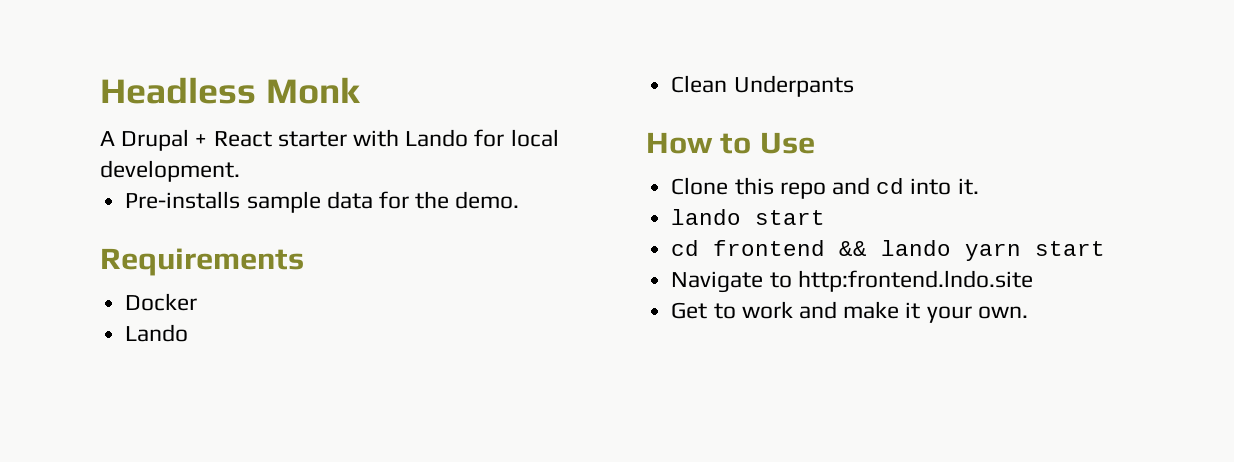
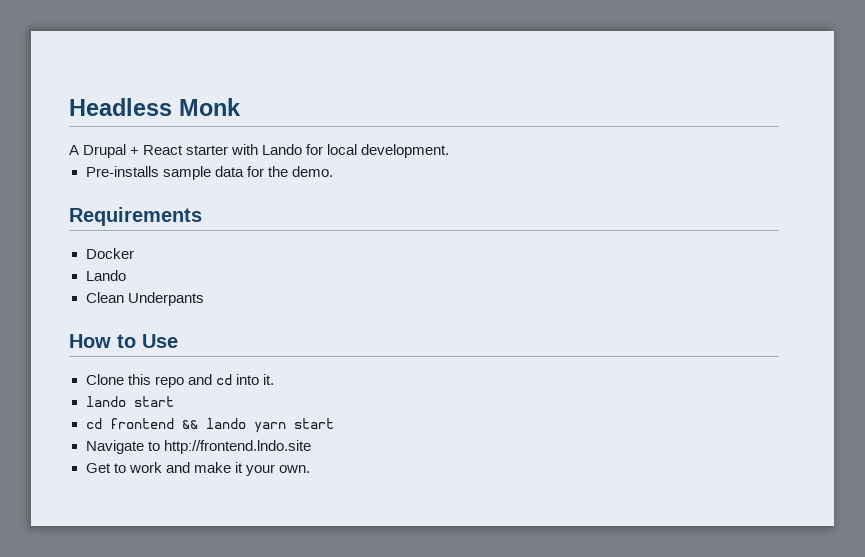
[797,270,1033,292] http:frontend.lndo.site -> [163,440,311,454] http://frontend.lndo.site

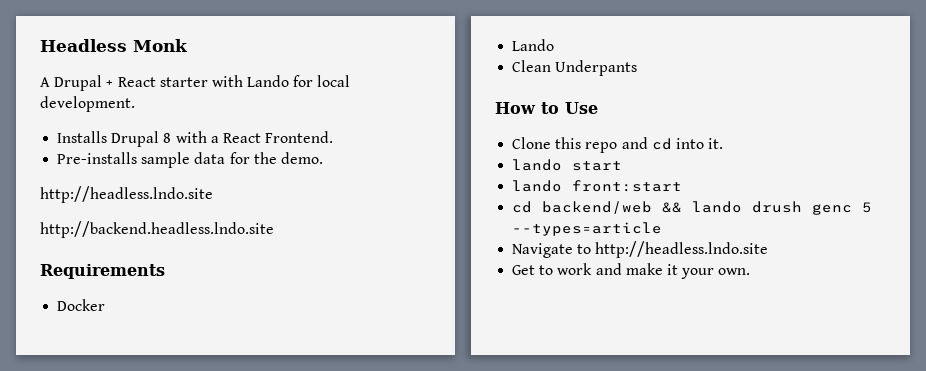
(450, 151) none -> [57,131,334,147] // Installs Drupal 8 with a React Frontend.
(333, 171) none -> [40,186,213,203] [40,221,274,238] // http://headless.lndo.site // http://backend.headless.lndo.site
[85,418,174,429] // cd frontend -> [512,180,683,192] [512,201,653,214] // lando front:start // cd backend/web
[253,418,334,433] yarn start -> [752,201,873,215] [512,222,663,236] drush genc 5 --types=article
[163,440,311,454] http://frontend.lndo.site -> [595,241,769,258] http://headless.lndo.site

